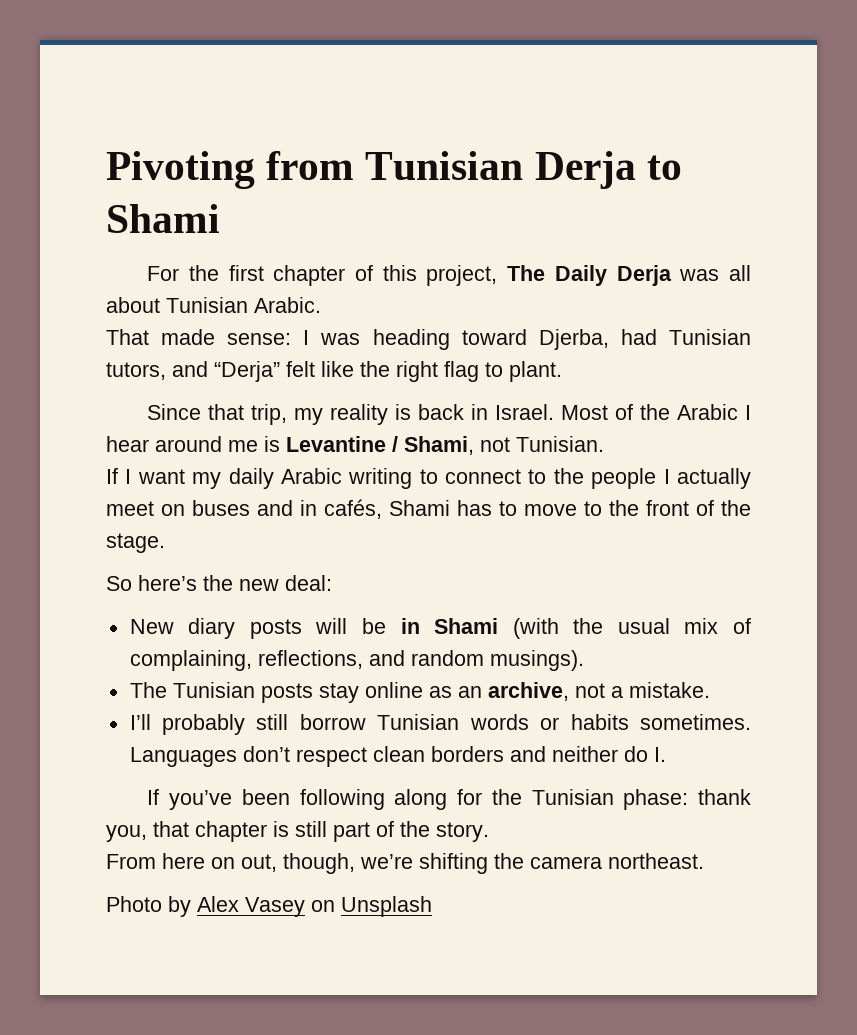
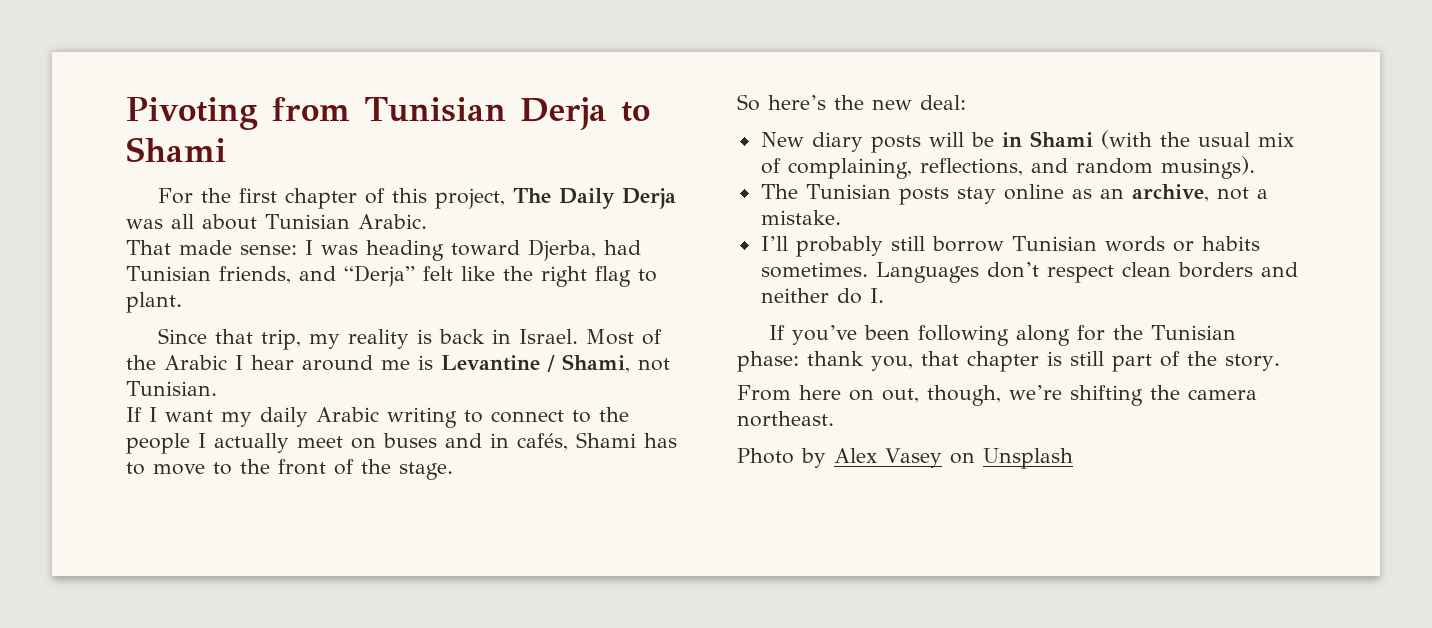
[106,362,166,380] tutors, -> [218,266,291,284] friends,

